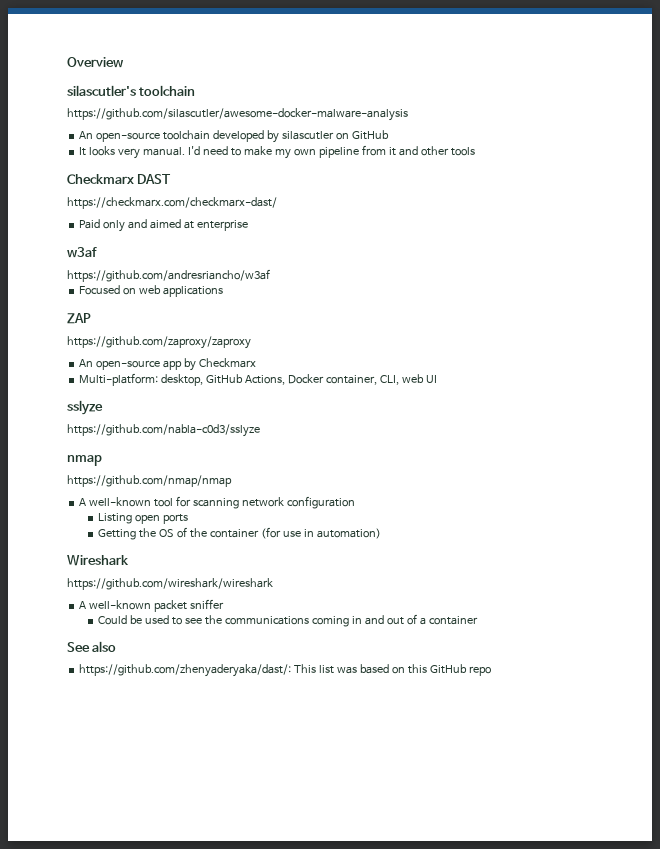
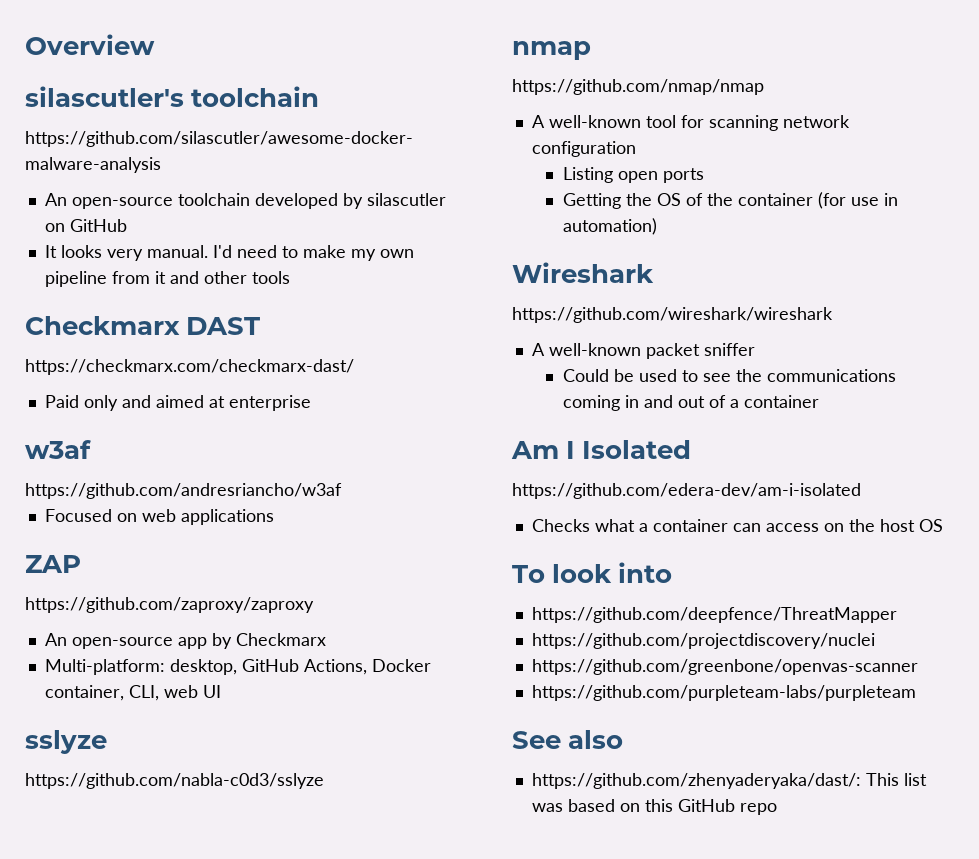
(478, 620) none -> [511,440,692,459] [512,483,861,499] [531,519,943,532] [512,562,673,583] [531,607,897,623] [531,633,875,649] [531,659,918,675] [531,685,916,701] // Am I Isolated // https://github.com/edera-dev/am-i-isolated // Checks what a container can access on the host OS // To look into // https://github.com/deepfence/ThreatMapper // https://github.com/projectdiscovery/nuclei // https://github.com/greenbone/openvas-scanner // https://github.com/purpleteam-labs/purpleteam

